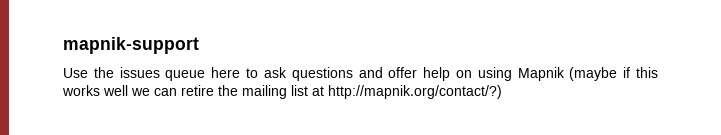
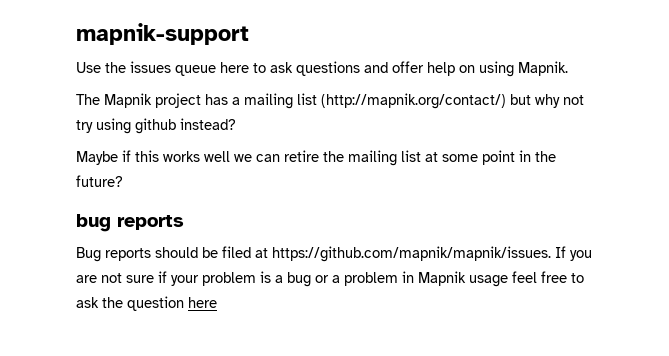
[517,67,618,81] Mapnik (maybe -> [518,61,568,76] [76,93,584,109] [76,118,236,134] [76,151,118,165] Mapnik. // The Mapnik project has a mailing list (http://mapnik.org/contact/) but why not try using github instead? // Maybe
[328,85,502,99] http://mapnik.org/contact/?) -> [442,150,556,165] [76,175,123,187] [76,214,184,232] [76,246,592,262] [76,271,584,287] [76,296,217,311] some point in the future? // bug reports // Bug reports should be filed at https://github.com/mapnik/mapnik/issues. If you are not sure if your problem is a bug or a problem in Mapnik usage feel free to ask the question here

